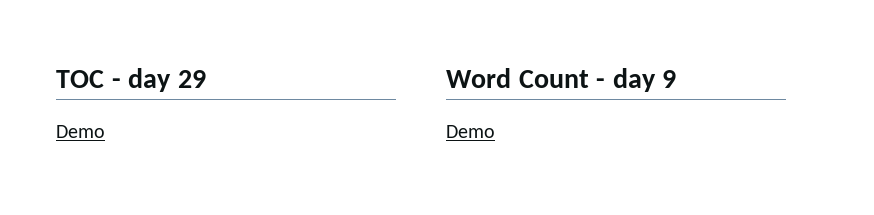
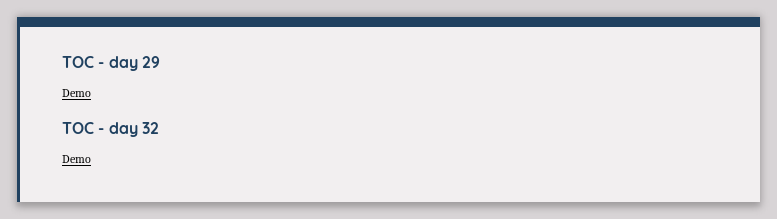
[446,68,677,92] Word Count - day 9 -> [62,122,159,137] TOC - day 32

